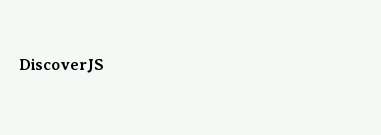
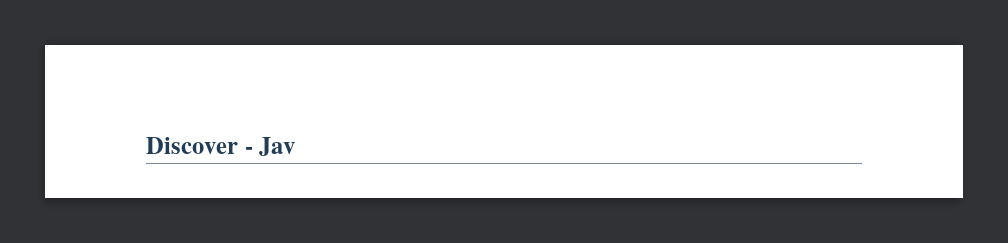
[19,58,104,73] DiscoverJS -> [146,137,296,156] Discover - Jav

